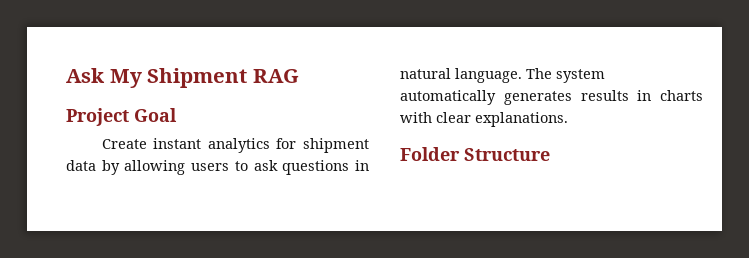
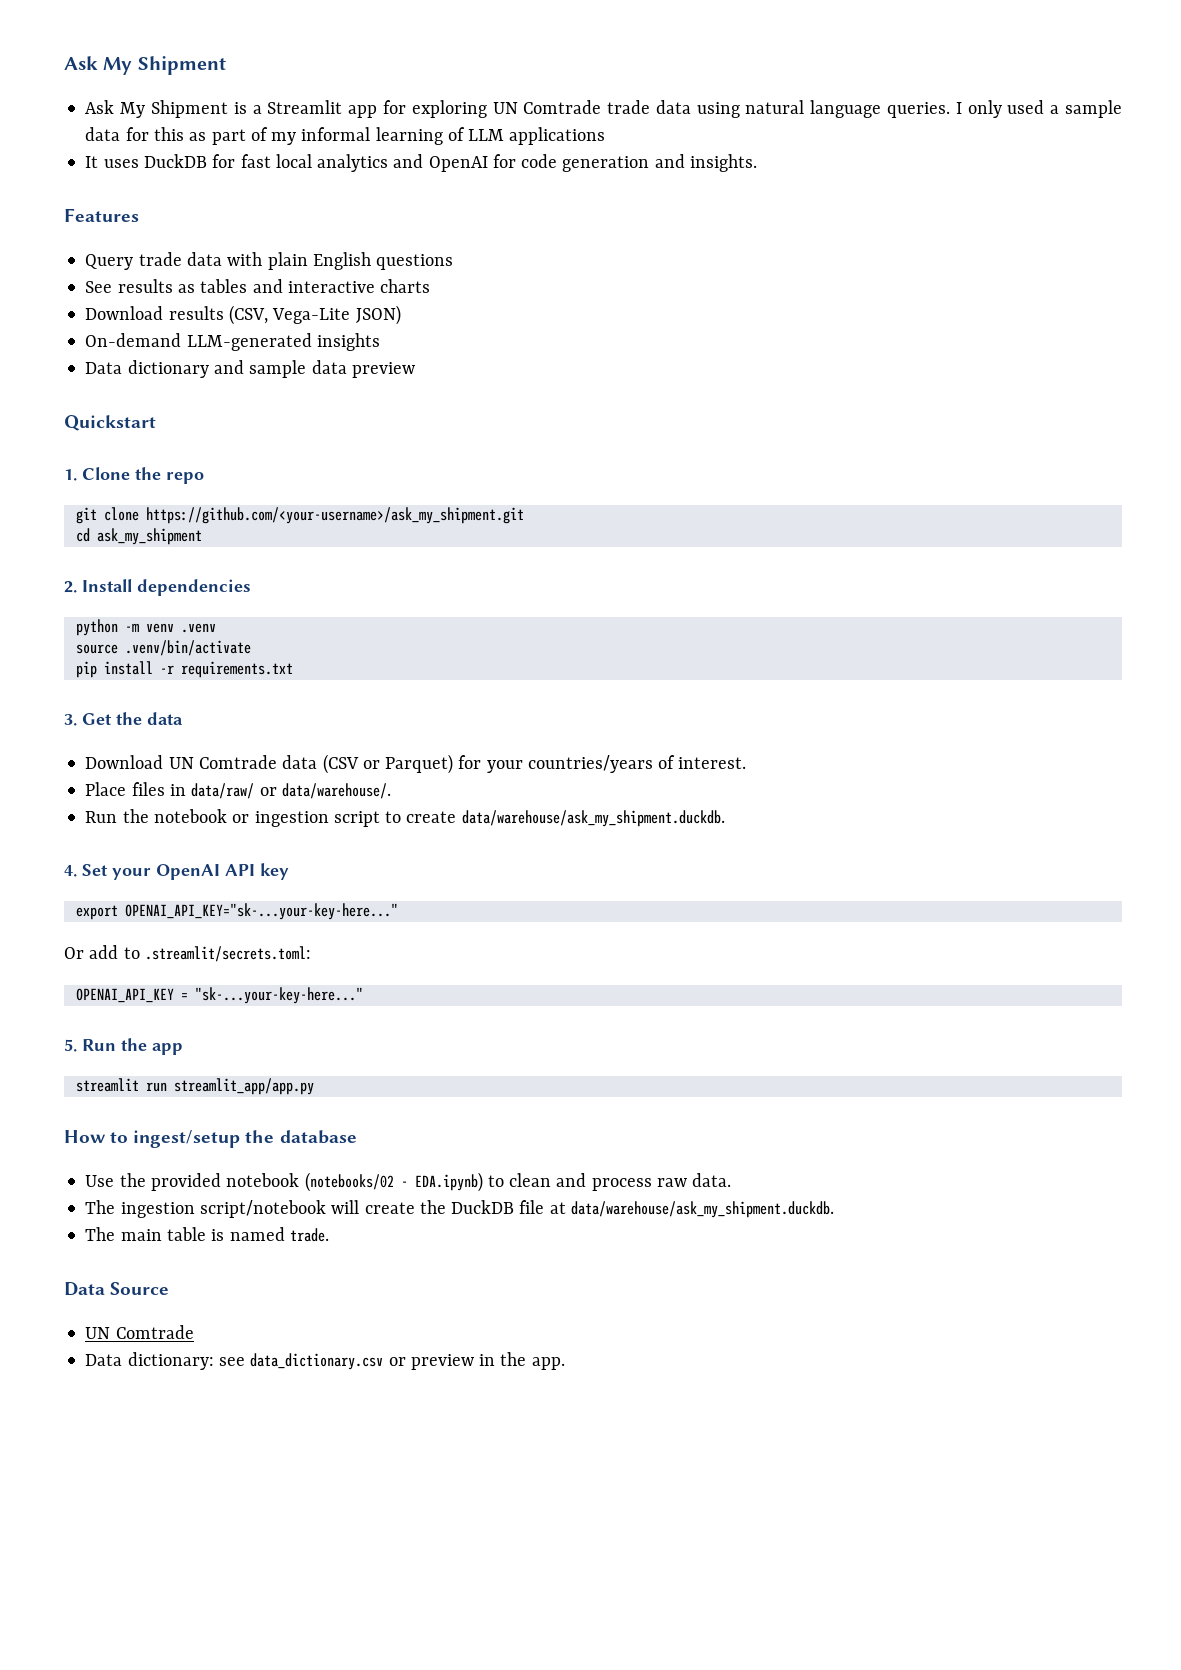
[66,68,299,88] [66,108,177,126] [101,138,369,153] [66,160,370,175] [400,68,605,83] [400,90,703,105] [400,112,568,127] [400,147,550,161] Ask My Shipment RAG // Project Goal // Create instant analytics for shipment data by allowing users to ask questions in natural language. The system automatically generates results in charts with clear explanations. // Folder Structure -> [64,56,226,75] [85,100,1123,118] [85,127,606,145] [85,154,757,172] [64,208,139,222] [85,252,454,270] [85,279,431,293] [85,305,401,325] [85,333,380,351] [85,360,415,378] [64,415,156,431] [64,467,204,484] [75,507,524,524] [75,528,202,545] [64,579,251,596] [75,619,216,636] [75,640,251,656] [75,661,293,678] [64,712,183,726] [85,754,747,774] [85,782,391,799] [85,809,725,827] [64,863,289,880] [75,903,398,920] [64,945,311,962] [75,987,363,1004] [64,1038,183,1055] [75,1078,314,1095] [64,1130,357,1148] [85,1172,732,1192] [85,1200,834,1218] [85,1227,329,1242] [64,1282,170,1296] [85,1325,194,1339] [85,1352,565,1370] Ask My Shipment // Ask My Shipment is a Streamlit app for exploring UN Comtrade trade data using natural language queries. I only used a sample data for this as part of my informal learning of LLM applications // It uses DuckDB for fast local analytics and OpenAI for code generation and insights. // Features // Query trade data with plain English questions // See results as tables and interactive charts // Download results (CSV, Vega-Lite JSON) // On-demand LLM-generated insights // Data dictionary and sample data preview // Quickstart // 1. Clone the repo // git clone https://github.com/<your-username>/ask_my_shipment.git // cd ask_my_shipment // 2. Install dependencies // python -m venv .venv // source .venv/bin/activate // pip install -r requirements.txt // 3. Get the data // Download UN Comtrade data (CSV or Parquet) for your countries/years of interest. // Place files in data/raw/ or data/warehouse/. // Run the notebook or ingestion script to create data/warehouse/ask_my_shipment.duckdb. // 4. Set your OpenAI API key // export OPENAI_API_KEY="sk-...your-key-here..." // Or add to .streamlit/secrets.toml: // OPENAI_API_KEY = "sk-...your-key-here..." // 5. Run the app // streamlit run streamlit_app/app.py // How to ingest/setup the database // Use the provided notebook (notebooks/02 - EDA.ipynb) to clean and process raw data. // The ingestion script/notebook will create the DuckDB file at data/warehouse/ask_my_shipment.duckdb. // The main table is named trade. // Data Source // UN Comtrade // Data dictionary: see data_dictionary.csv or preview in the app.

